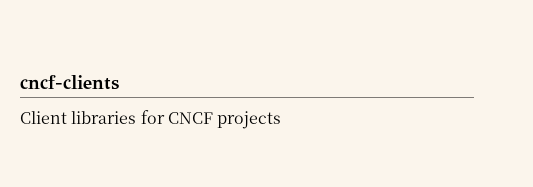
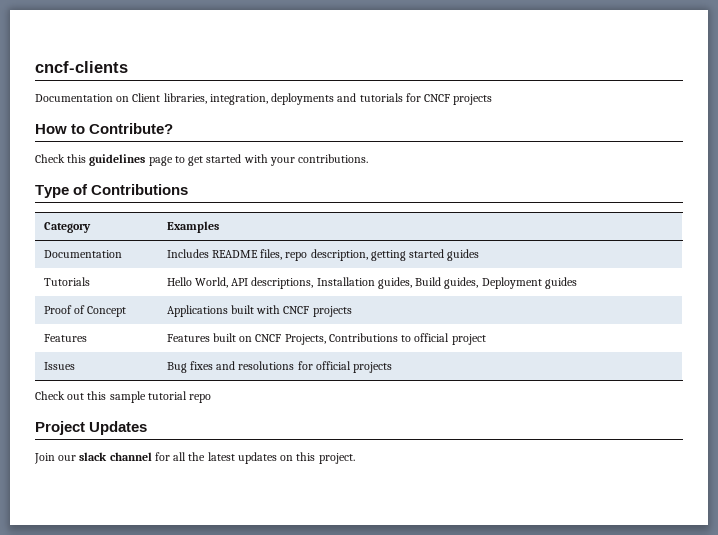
[20,110,282,129] Client libraries for CNCF projects -> [35,93,493,105] [35,123,174,134] [35,154,369,166] [35,184,189,198] [43,222,91,233] [166,221,219,233] [43,250,122,258] [166,249,480,261] [43,277,90,286] [166,277,577,289] [43,305,127,317] [166,305,352,317] [43,334,87,342] [166,333,486,345] [43,362,75,370] [166,361,393,373] [35,391,212,403] [35,421,148,435] [34,452,355,464] Documentation on Client libraries, integration, deployments and tutorials for CNCF projects // How to Contribute? // Check this guidelines page to get started with your contributions. // Type of Contributions // Category | Examples // Documentation | Includes README files, repo description, getting started guides // Tutorials | Hello World, API descriptions, Installation guides, Build guides, Deployment guides // Proof of Concept | Applications built with CNCF projects // Features | Features built on CNCF Projects, Contributions to official project // Issues | Bug fixes and resolutions for official projects // Check out this sample tutorial repo // Project Updates // Join our slack channel for all the latest updates on this project.

